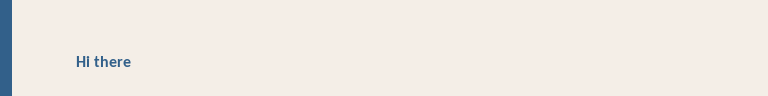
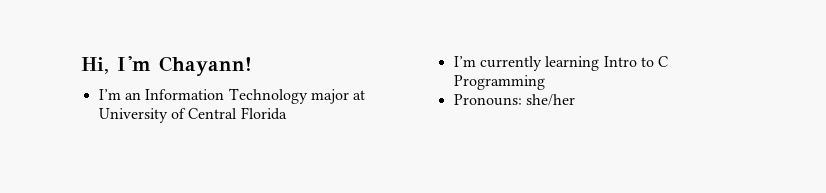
[76,56,132,67] Hi there -> [81,56,252,76] [98,88,366,104] [98,107,287,123] [453,56,669,71] [453,75,545,90] [453,94,575,106] Hi, I'm Chayann! // I’m an Information Technology major at University of Central Florida // I’m currently learning Intro to C Programming // Pronouns: she/her

